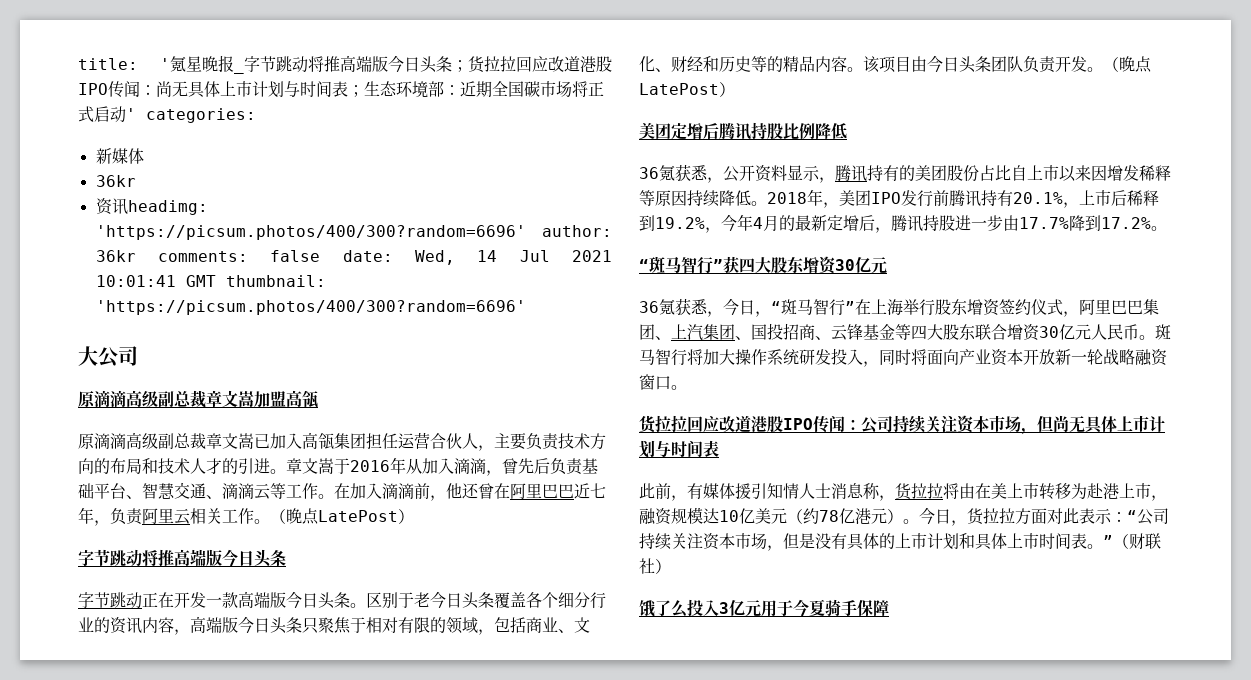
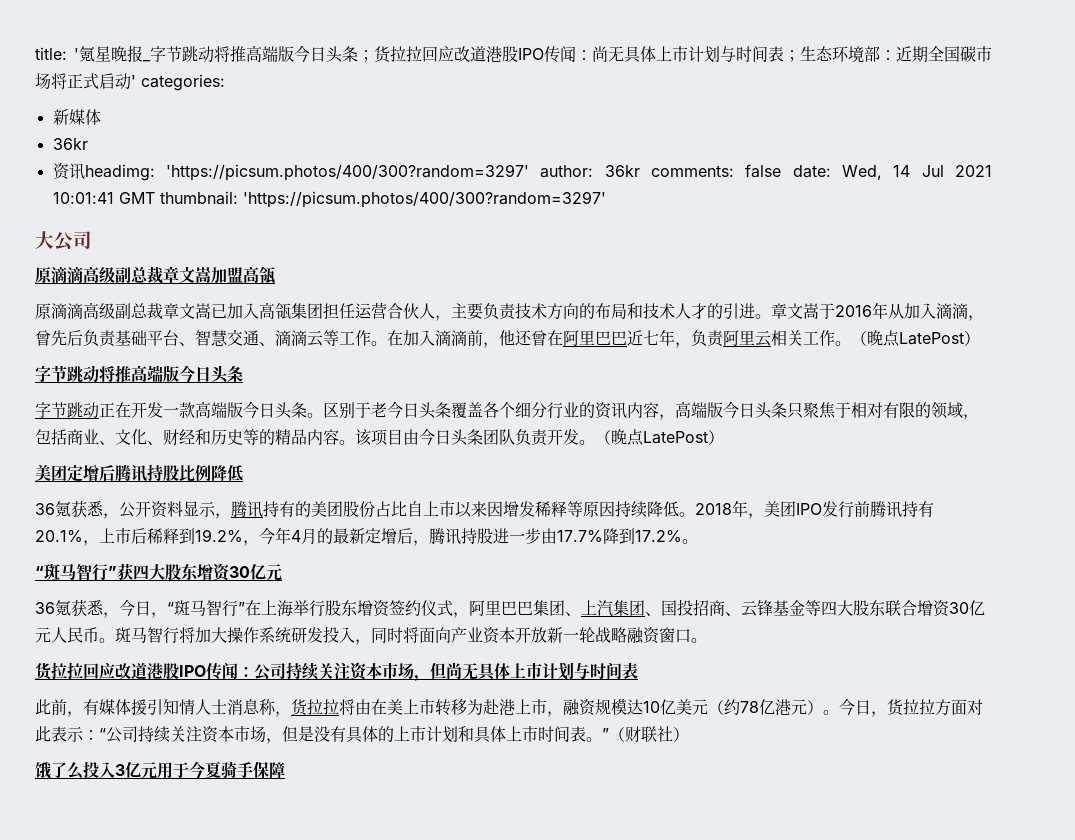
[95,225,526,240] 'https://picsum.photos/400/300?random=6696' -> [165,164,529,181] 'https://picsum.photos/400/300?random=3297'
[95,300,526,315] 'https://picsum.photos/400/300?random=6696' -> [242,191,606,208] 'https://picsum.photos/400/300?random=3297'

